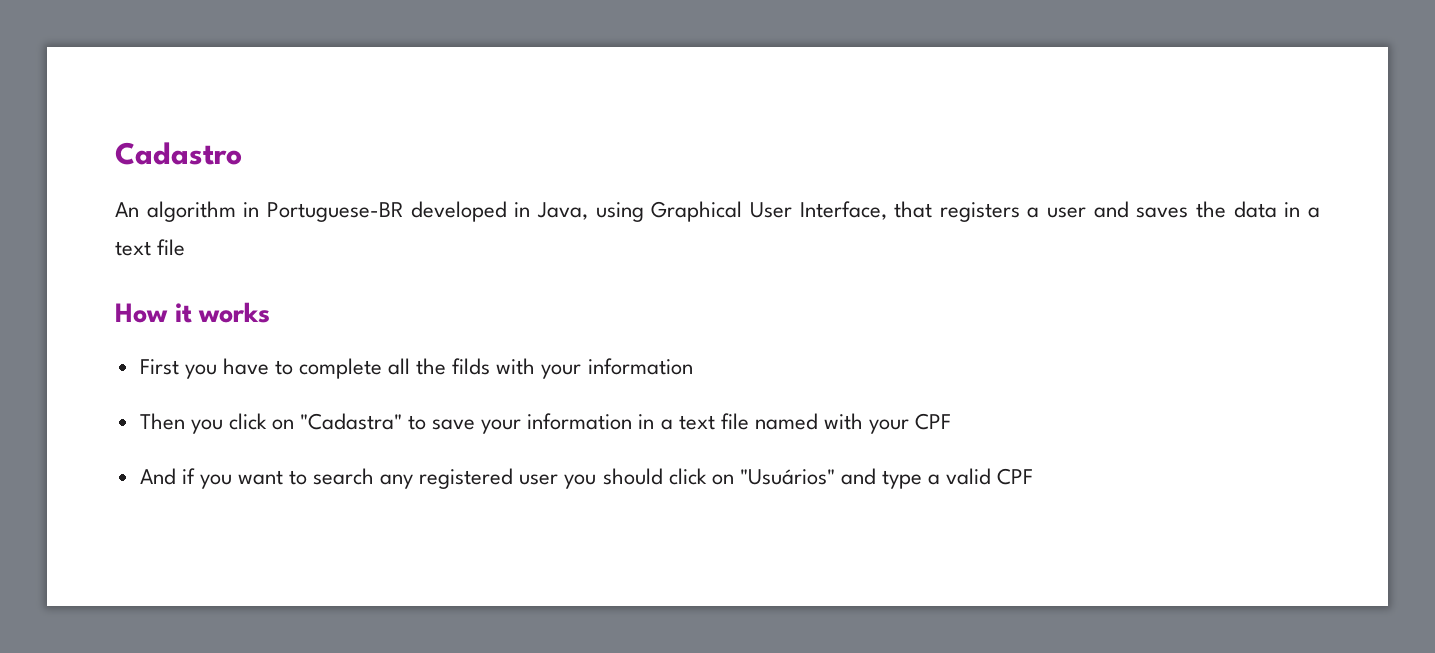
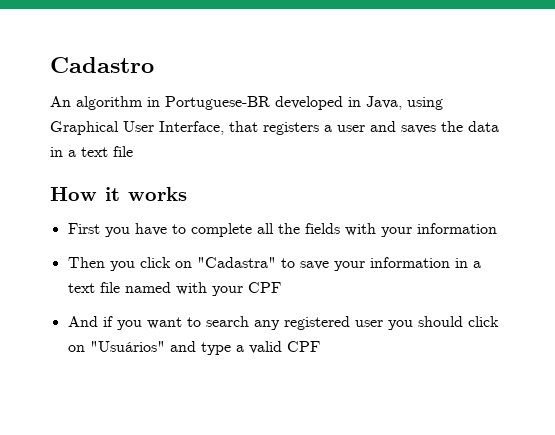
[452,358,491,375] filds -> [304,223,340,234] fields

